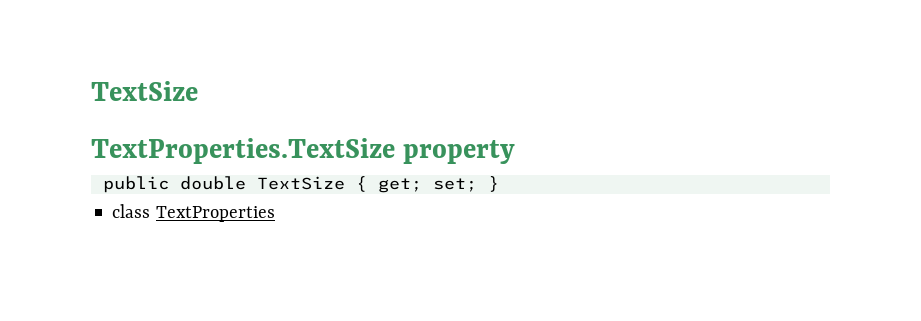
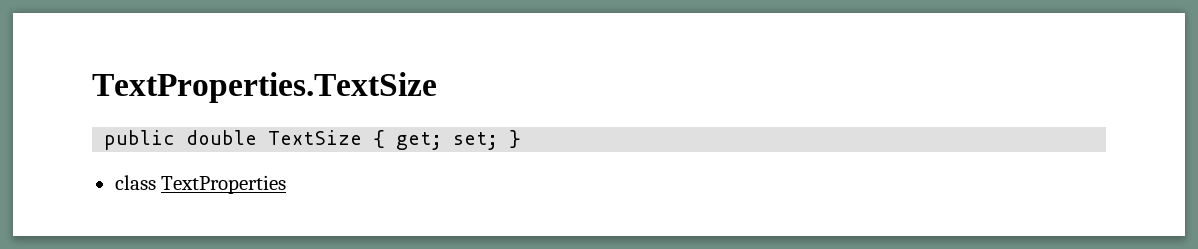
[91,81,198,101] TextSize // -> (92, 87) none
[403,140,516,164] property -> (437, 87) none

